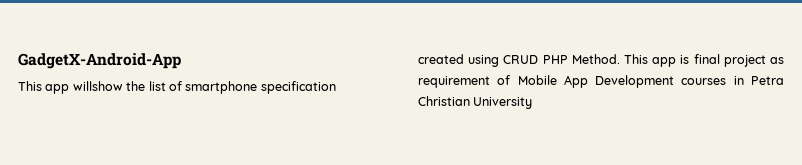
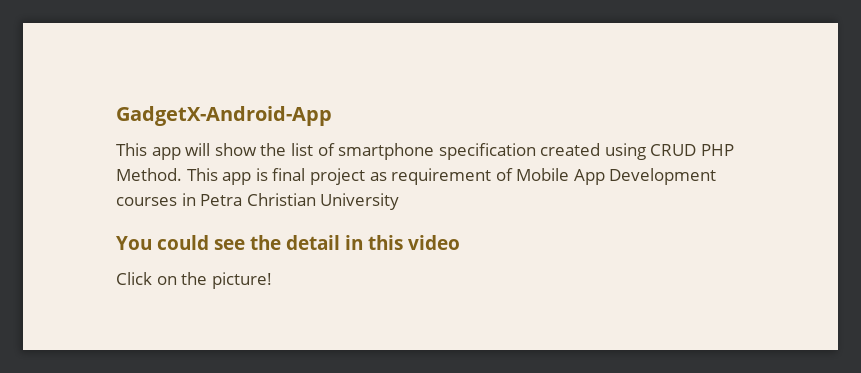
[72,81,123,91] willshow -> [185,143,257,156] will show
(533, 103) none -> [116,235,460,250] [116,272,272,289] // You could see the detail in this video // Click on the picture!

